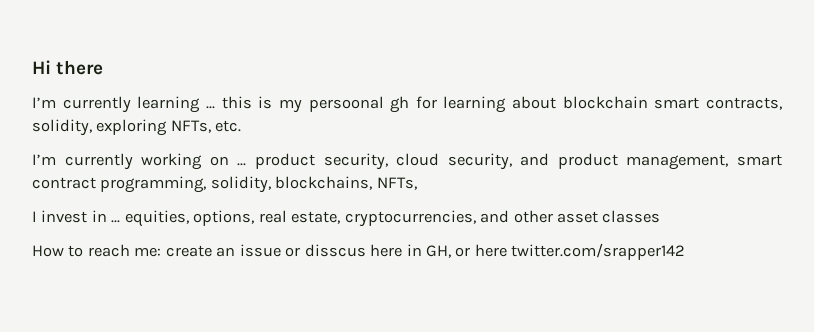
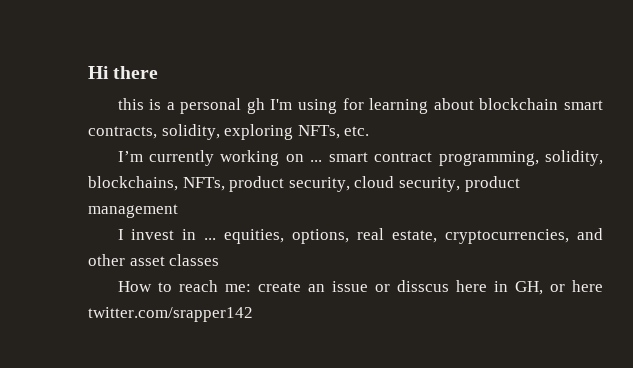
[32,96,410,113] I’m currently learning ... this is my persoonal gh -> [117,98,338,114] this is a personal gh I'm using
[254,153,729,170] product security, cloud security, and product management, -> (323, 161) none
(417, 183) none -> [229,176,520,192] [88,204,178,218] product security, cloud security, product management

